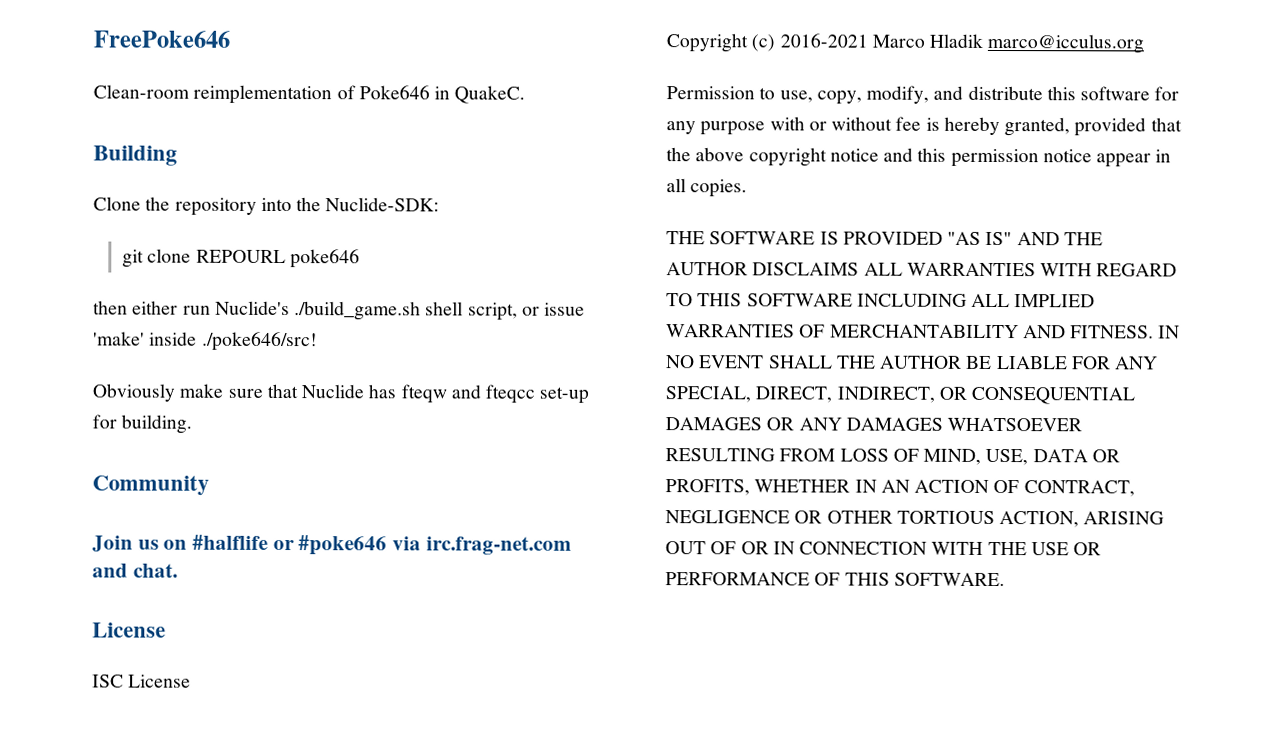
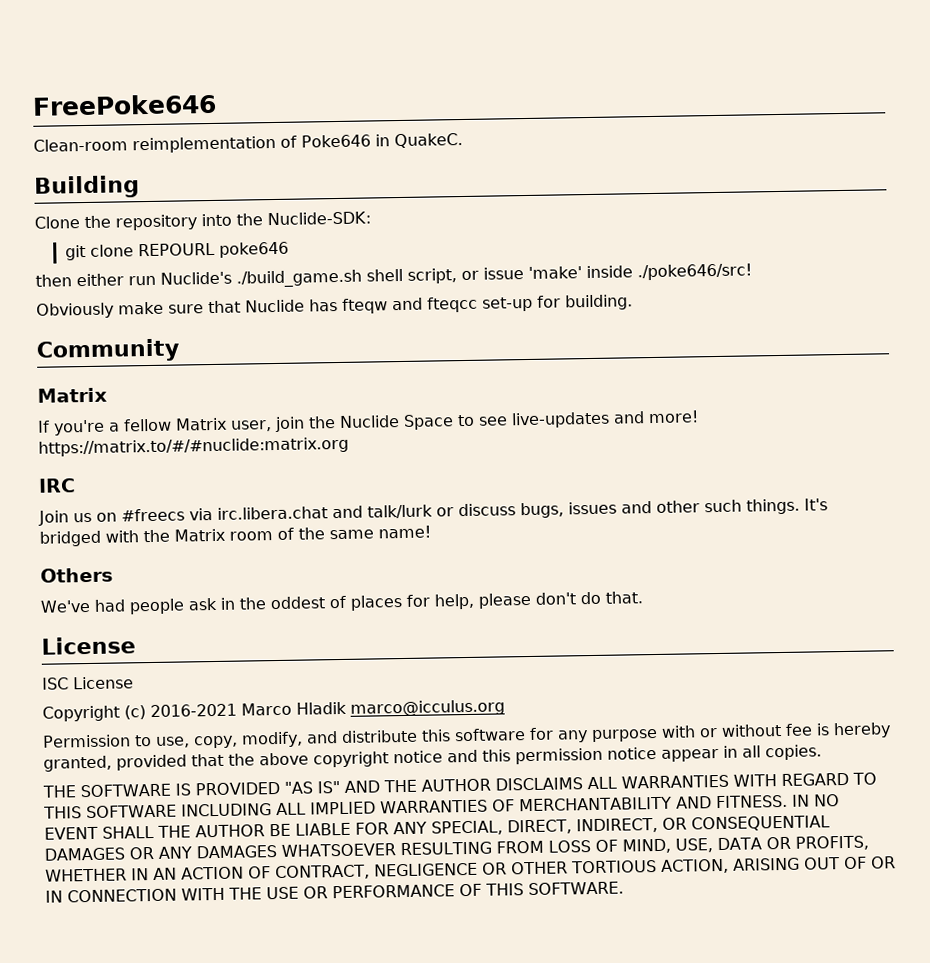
[92,534,572,556] [92,563,178,578] Join us on #halflife or #poke646 via irc.frag-net.com and chat. -> [37,387,107,403] [37,410,699,436] [38,436,349,457] [38,478,76,493] [38,498,828,526] [39,525,431,547] [40,567,113,583] [40,591,643,615] Matrix // If you're a fellow Matrix user, join the Nuclide Space to see live-updates and more! https://matrix.to/#/#nuclide:matrix.org // IRC // Join us on #freecs via irc.libera.chat and talk/lurk or discuss bugs, issues and other such things. It's bridged with the Matrix room of the same name! // Others // We've had people ask in the oddest of places for help, please don't do that.

